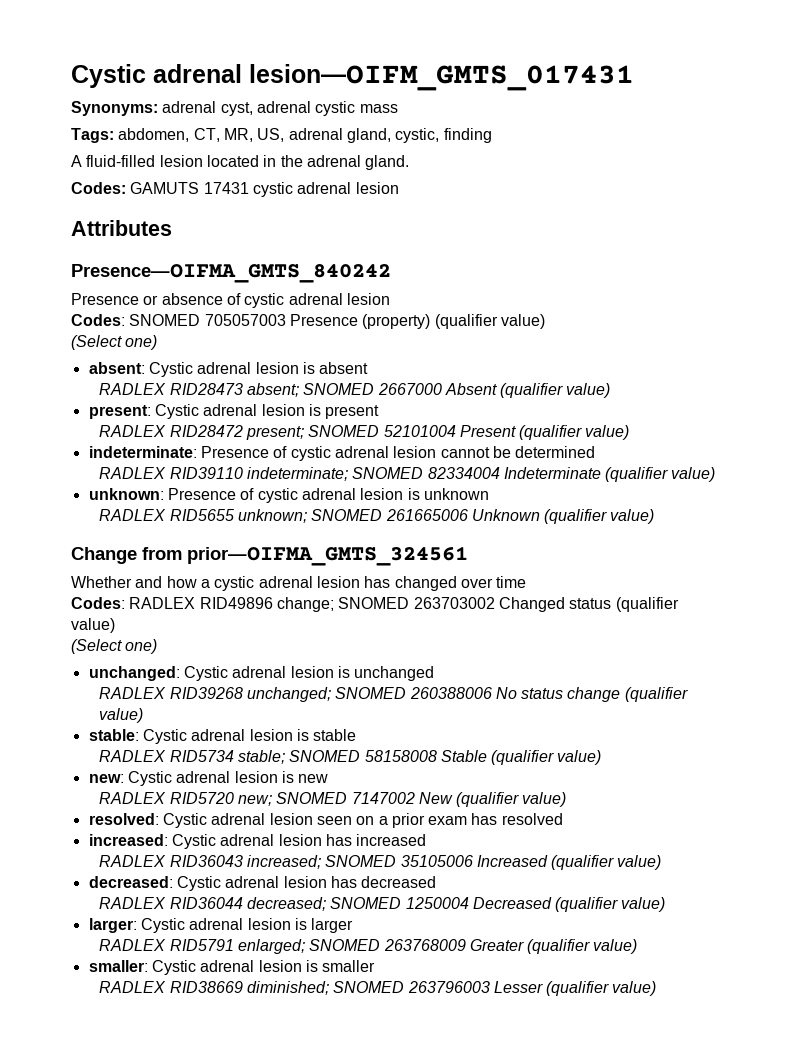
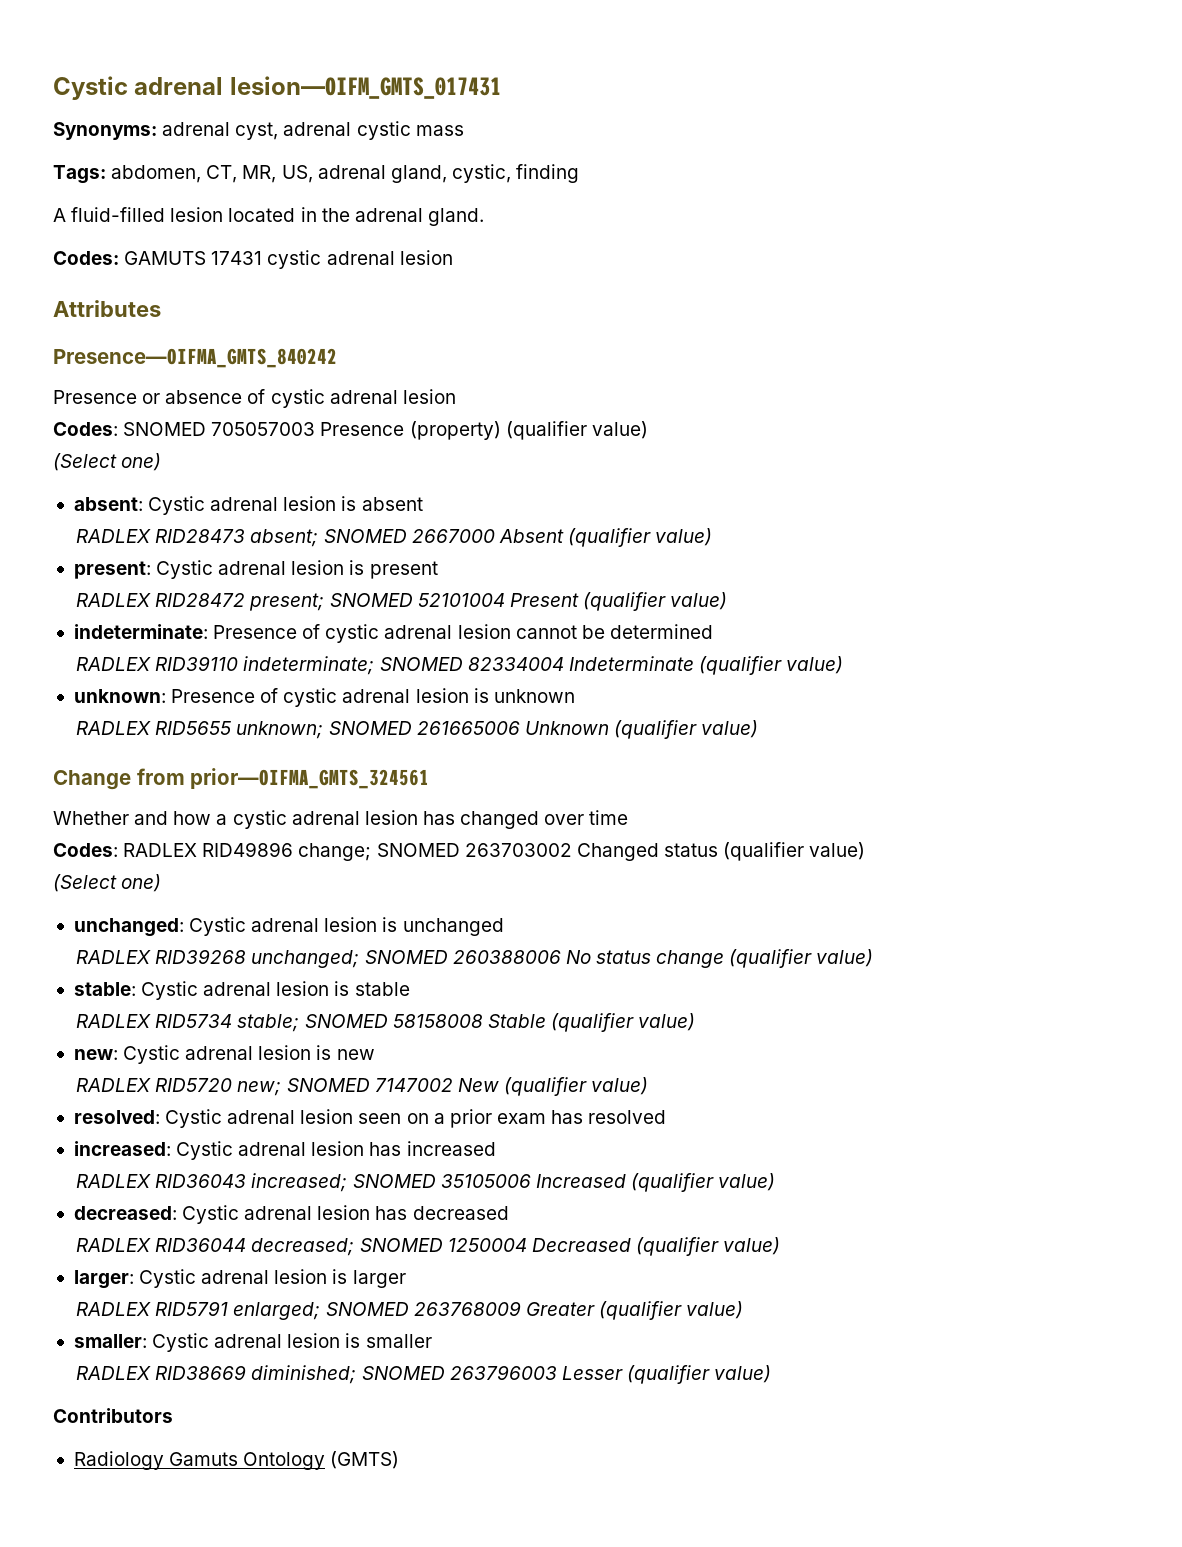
(657, 988) none -> [53,1408,173,1423] [73,1451,400,1470] // Contributors // Radiology Gamuts Ontology (GMTS)

